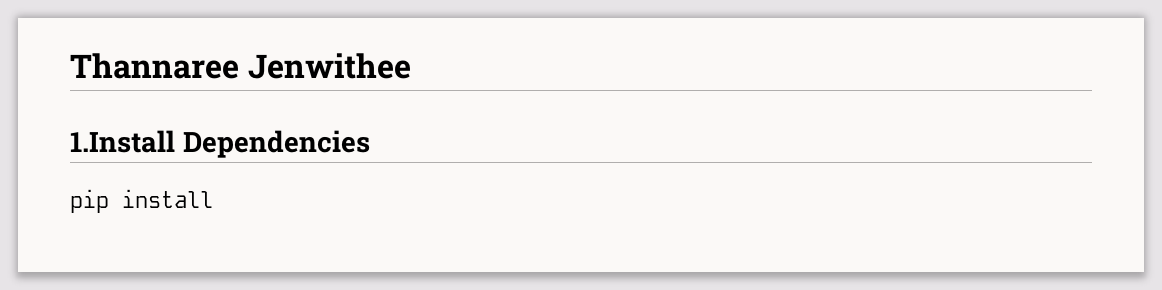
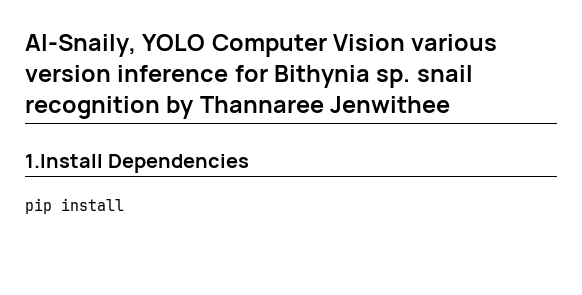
(70, 66) none -> [25,34,498,57] [25,65,473,88] [25,96,195,119] AI-Snaily, YOLO Computer Vision various version inference for Bithynia sp. snail recognition by

